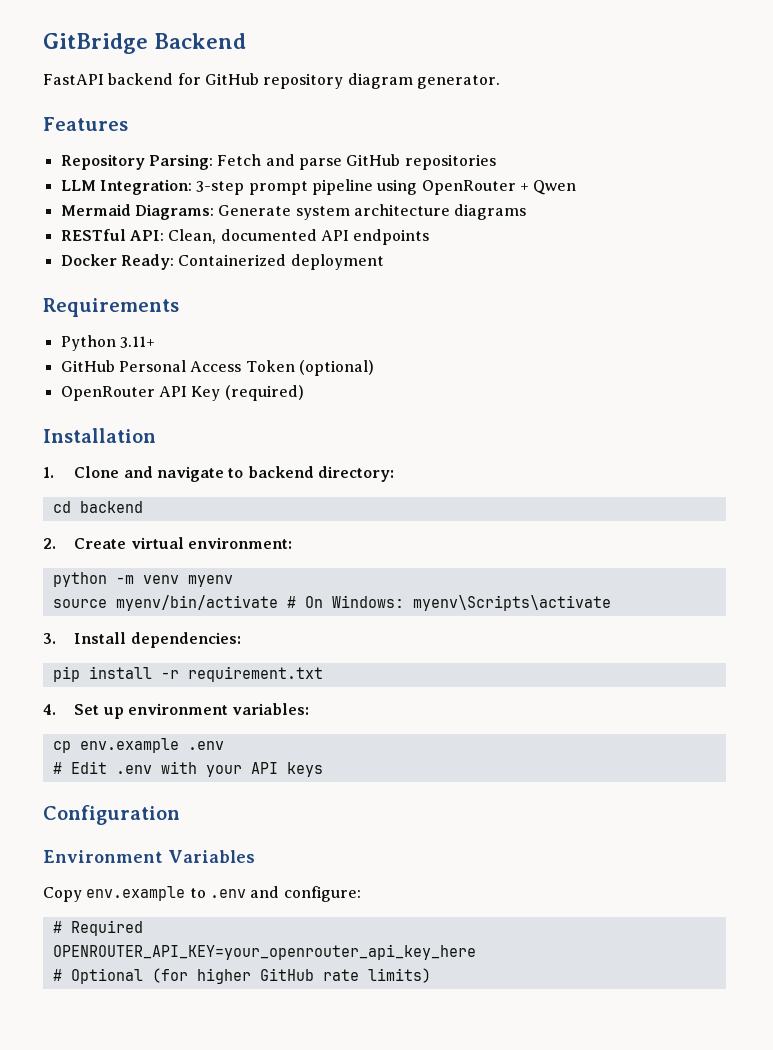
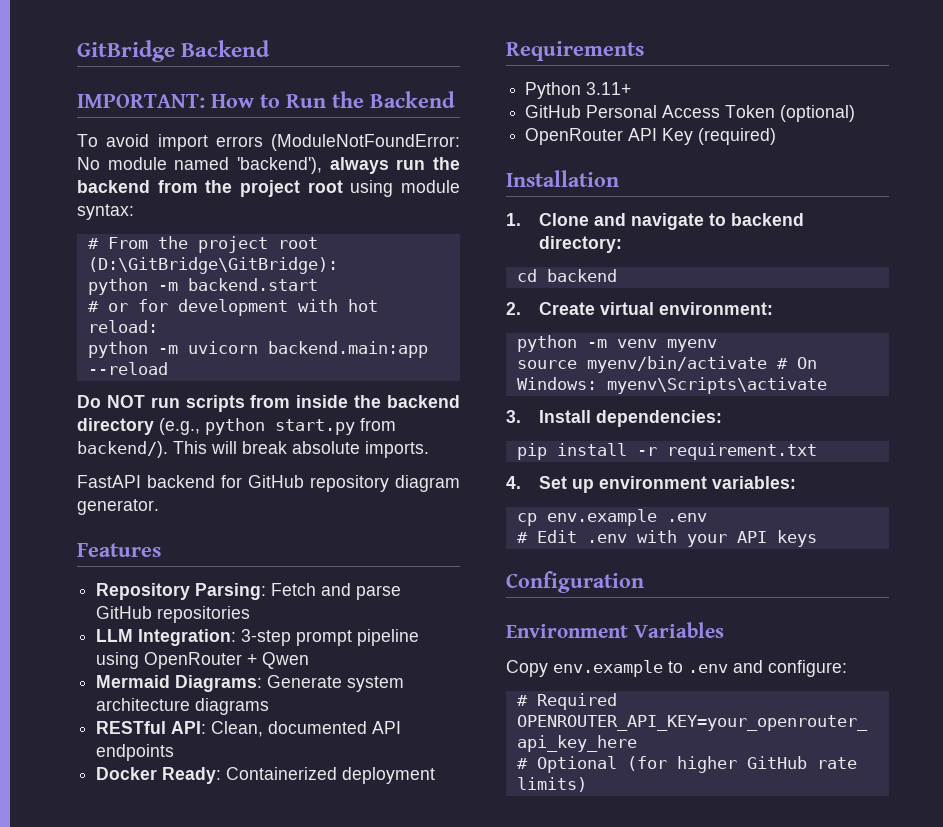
(247, 41) none -> [77,91,455,108] [77,134,460,151] [77,157,460,174] [77,180,460,197] [77,204,134,220] [87,236,318,253] [87,257,338,274] [87,278,318,295] [87,299,378,316] [87,320,158,333] [87,341,428,358] [87,362,168,375] [77,395,460,412] [77,418,396,435] [77,441,429,458] // IMPORTANT: How to Run the Backend // To avoid import errors (ModuleNotFoundError: No module named 'backend'), always run the backend from the project root using module syntax: // # From the project root (D:\GitBridge\GitBridge): // python -m backend.start // # or for development with hot reload: // python -m uvicorn backend.main:app --reload // Do NOT run scripts from inside the backend directory (e.g., python start.py from backend/). This will break absolute imports.

